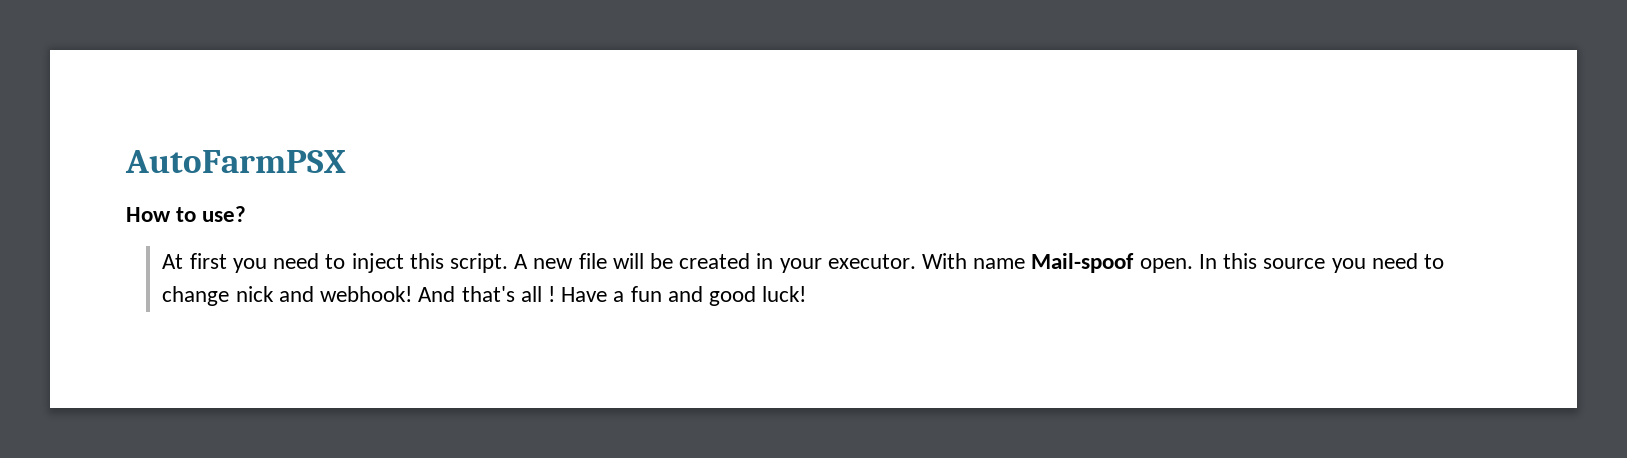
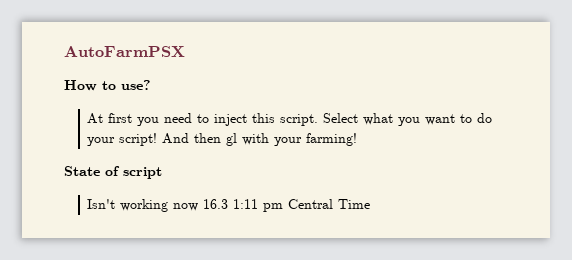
[514,253,1444,273] [162,286,807,306] A new file will be created in your executor. With name Mail-spoof open. In this source you need to change nick and webhook! And that's all ! Have a fun and good luck! -> [323,113,493,126] [87,133,358,146] [64,166,162,179] [87,199,371,212] Select what you want to do your script! And then gl with your farming! // State of script // Isn't working now 16.3 1:11 pm Central Time

